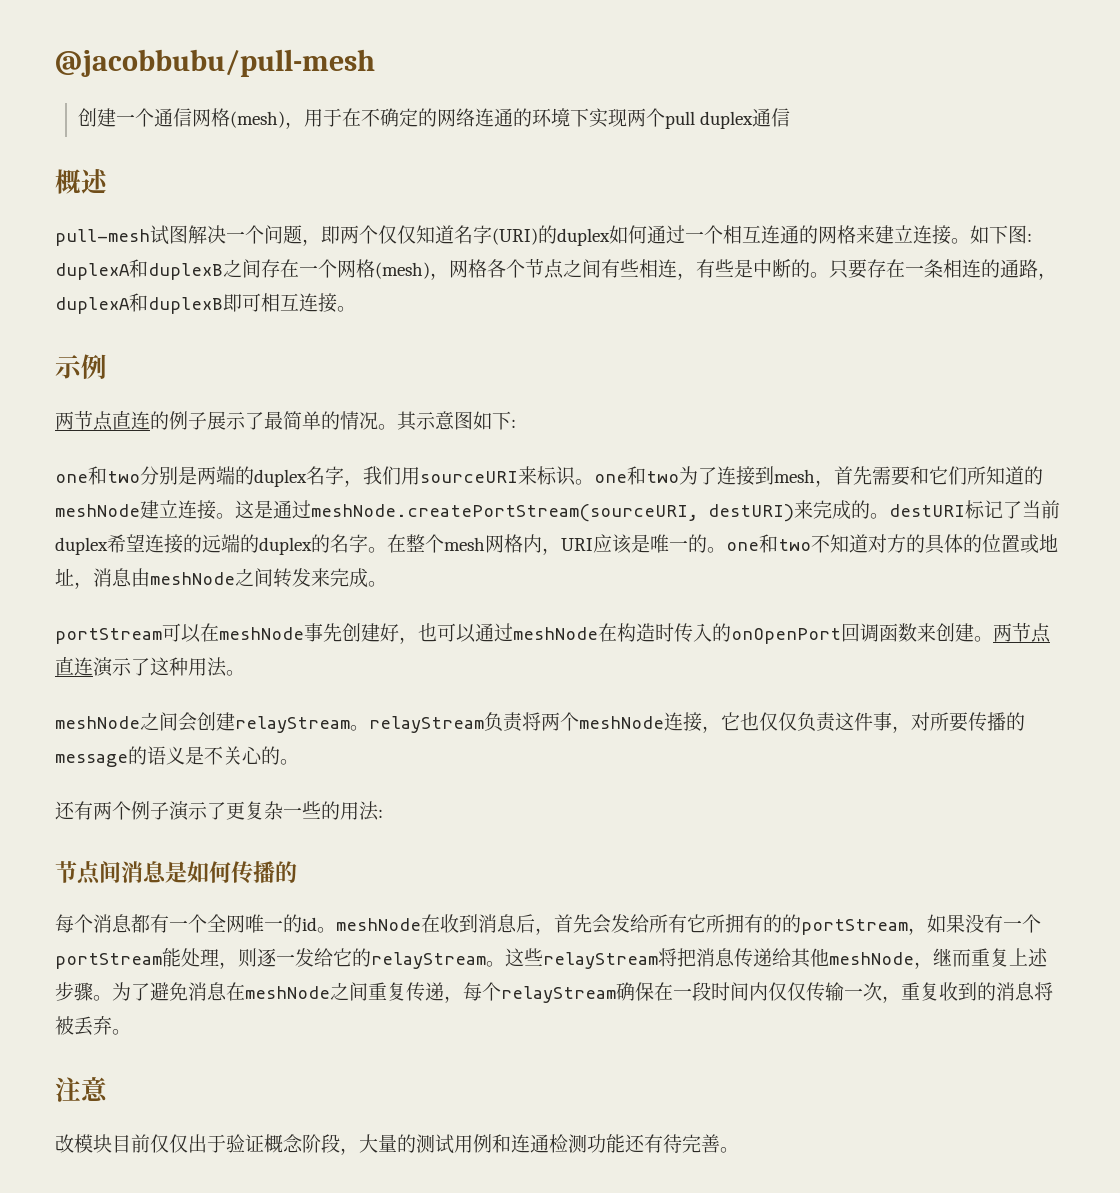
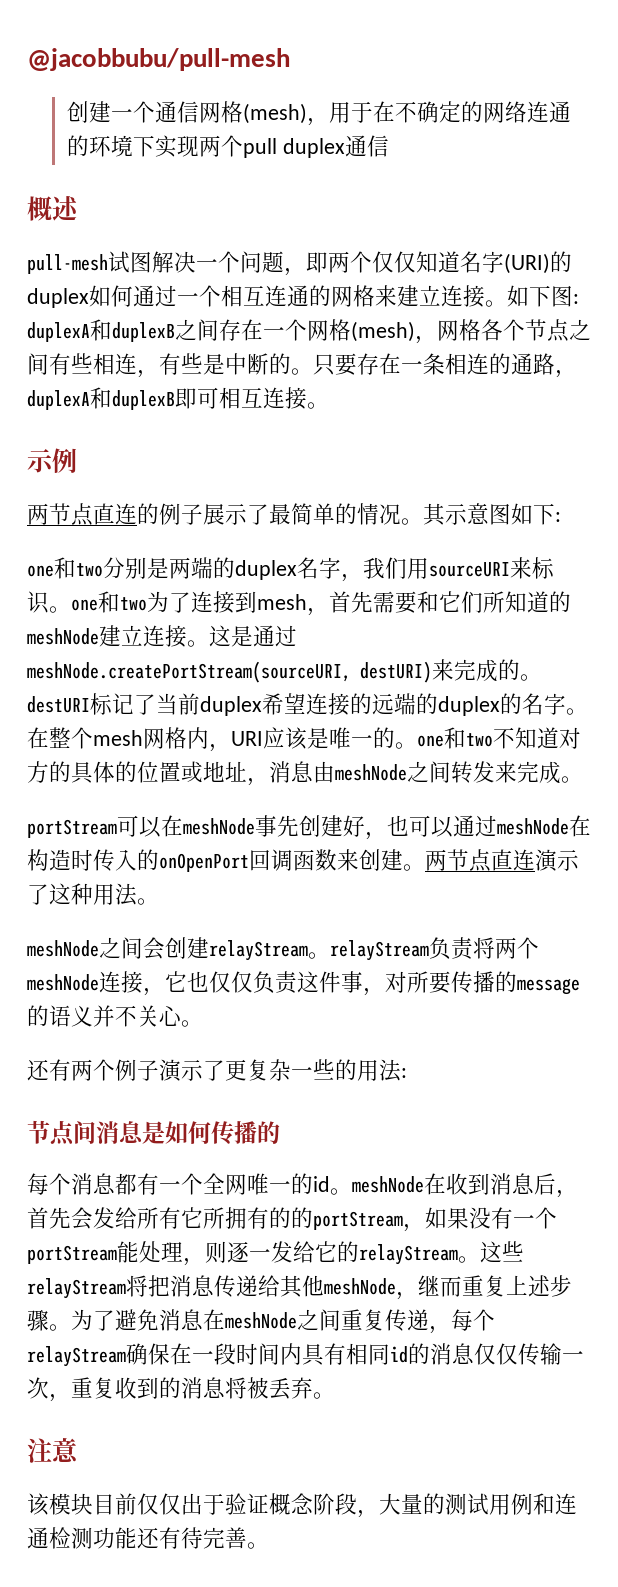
[185,746,280,765] 是不关心的 -> [93,1005,182,1027] 并不关心
(768, 991) none -> [302,1343,474,1366] 具有相同id的消息
[55,1134,74,1153] 改 -> [27,1493,49,1516] 该

